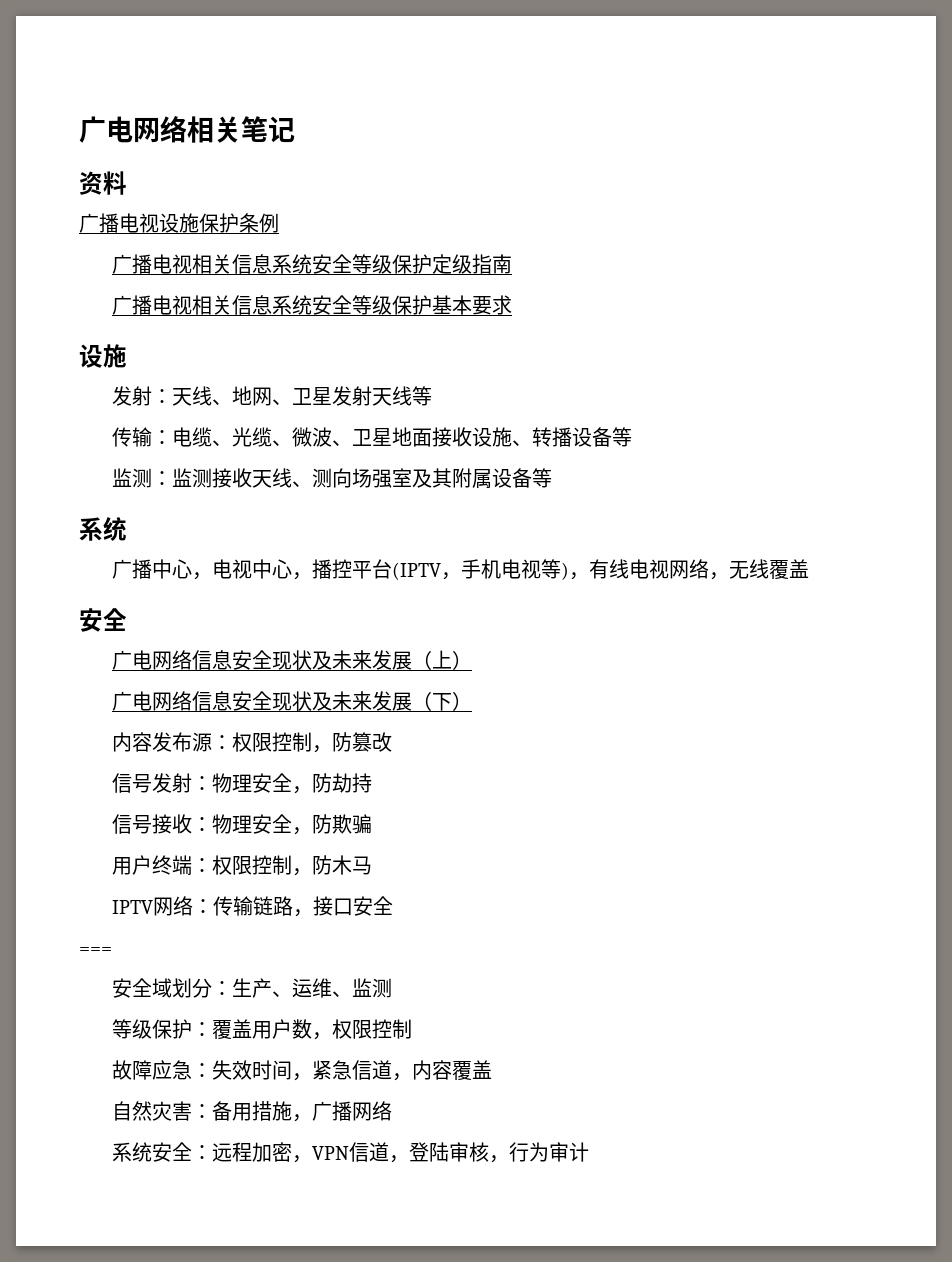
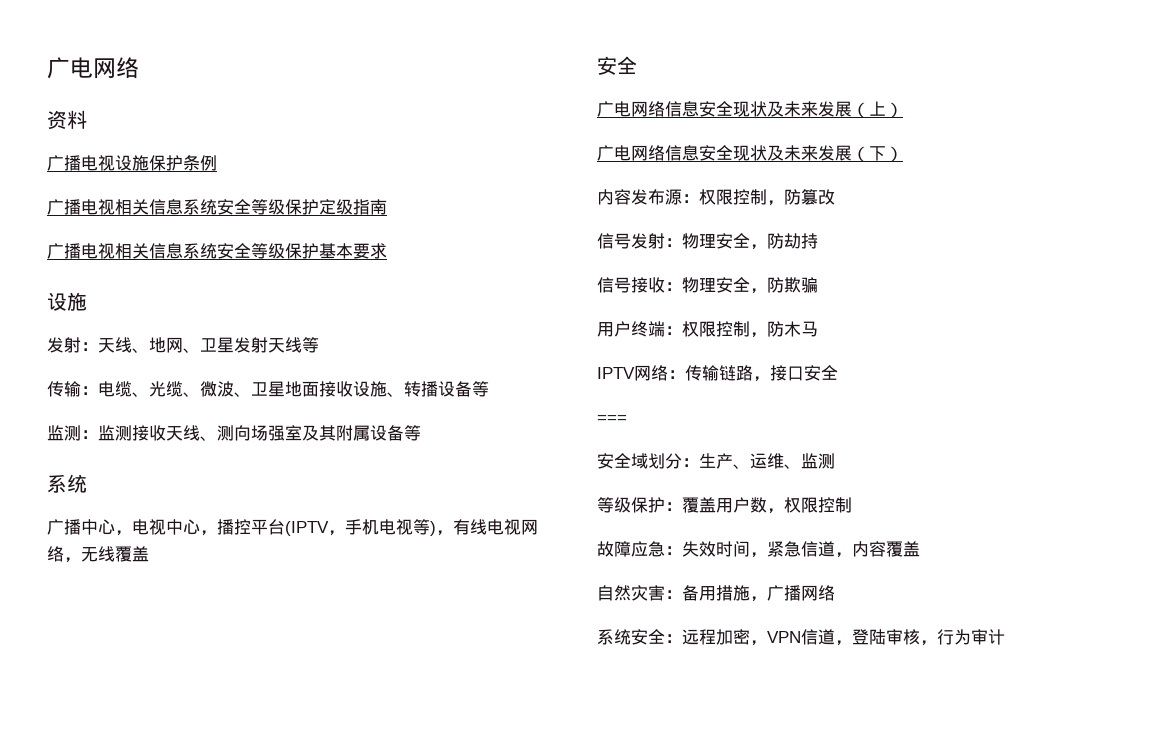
[79,116,295,143] 广电网络相关笔记 -> [47,57,139,79] 广电网络

